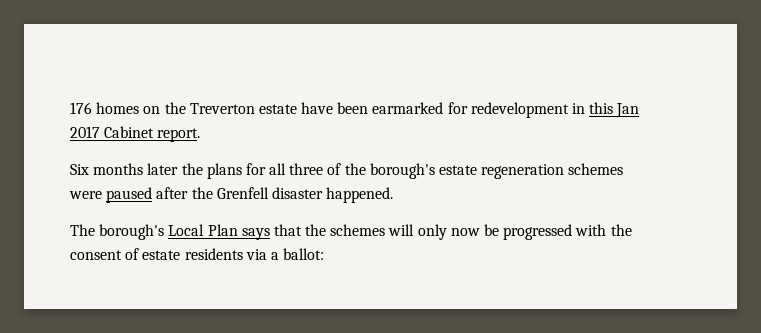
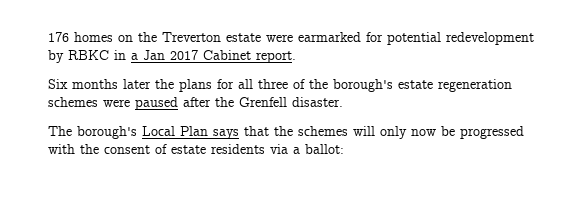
[301,102,614,118] have been earmarked for redevelopment in this -> [266,32,534,45] [48,50,138,63] were earmarked for potential redevelopment by RBKC in a
[271,187,394,203] disaster happened. -> [292,97,343,107] disaster.

